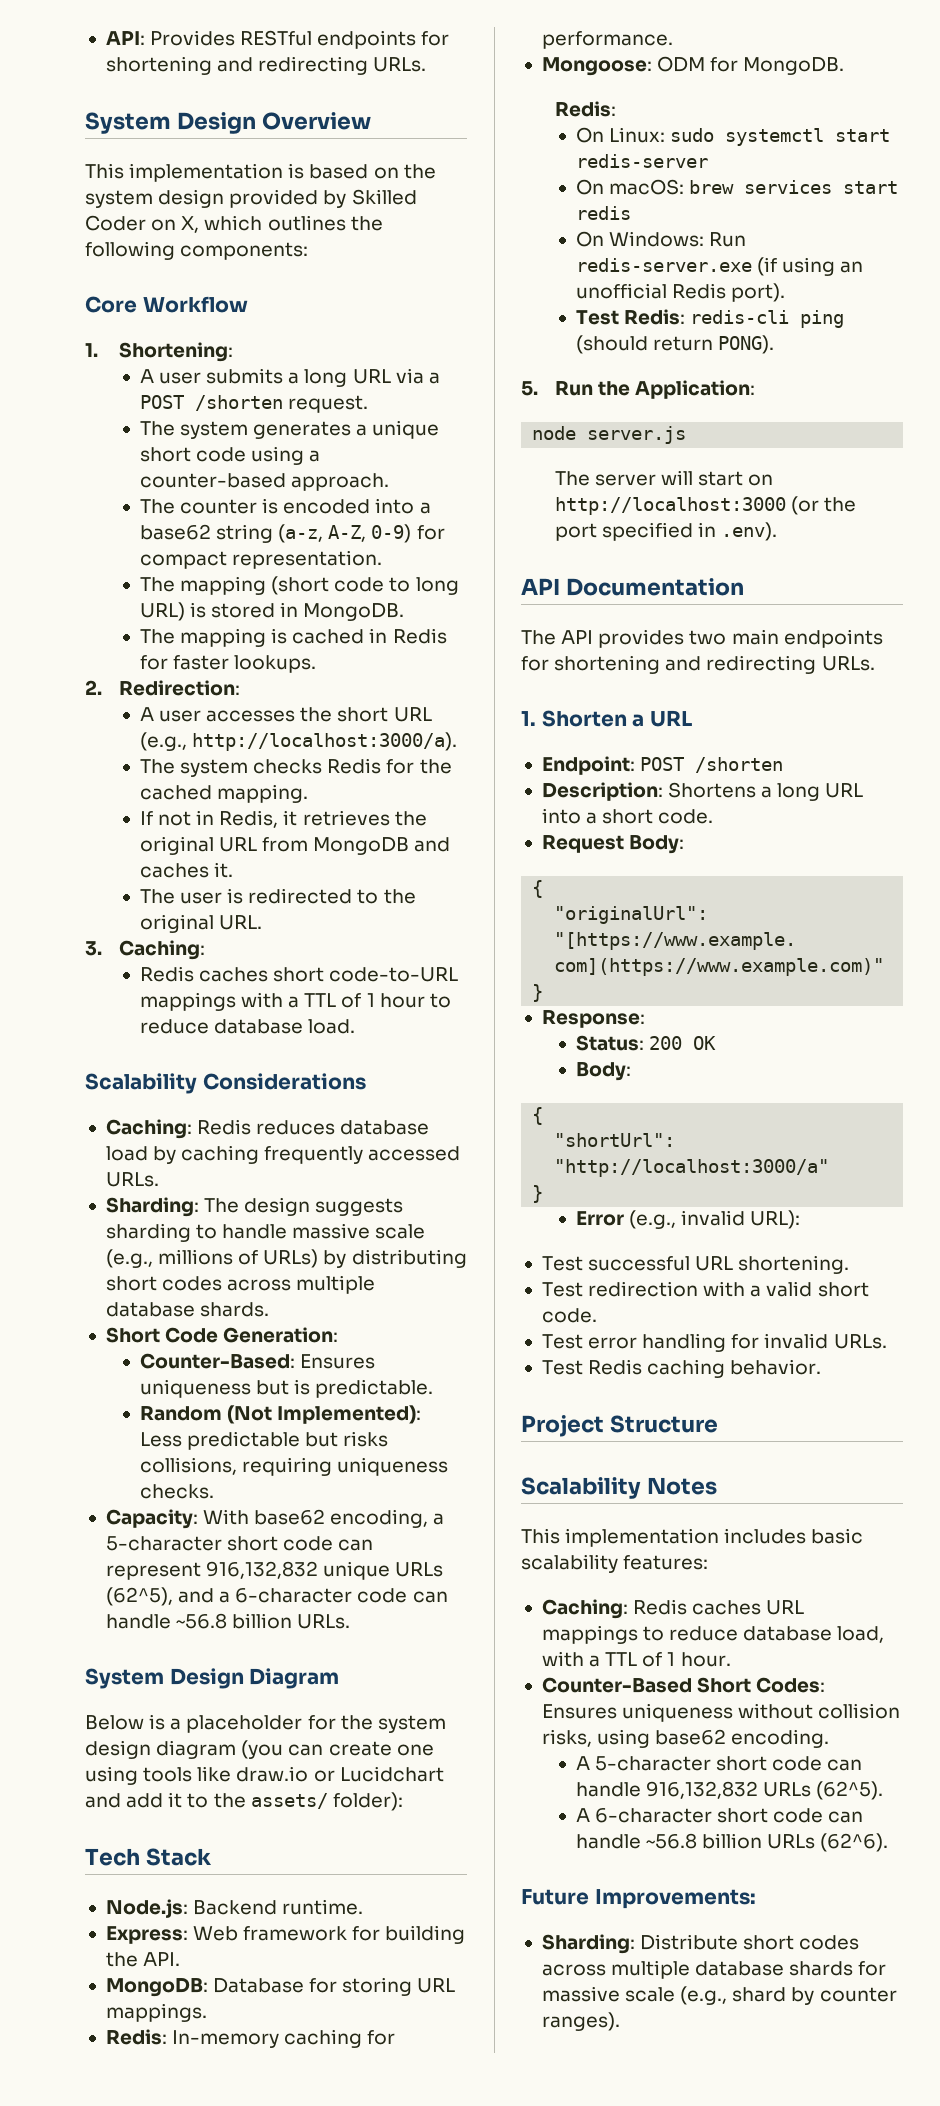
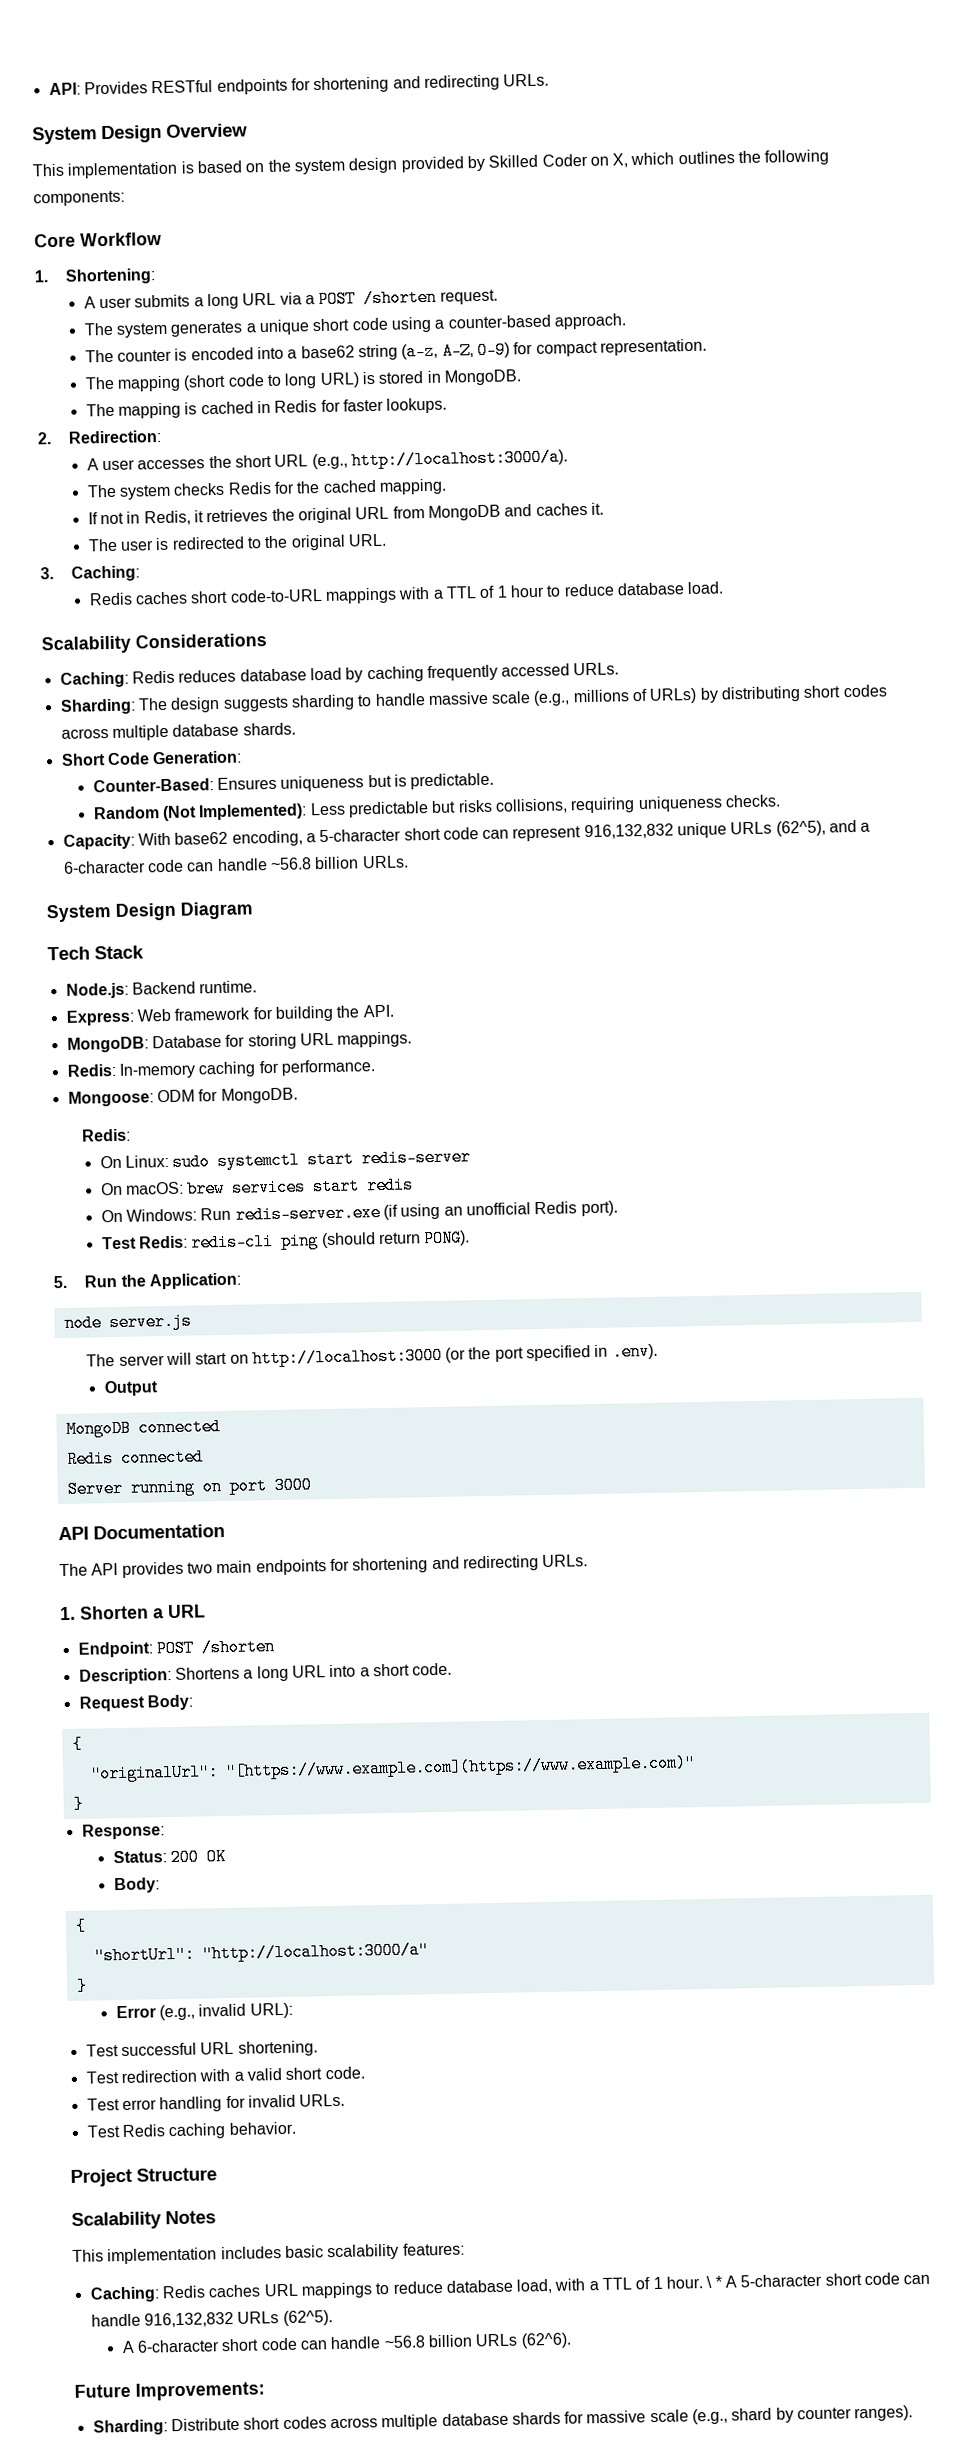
[85,1714,446,1733] [85,1740,434,1759] [85,1766,444,1785] [85,1792,403,1811] // Below is a placeholder for the system design diagram (you can create one using tools like draw.io or Lucidchart and add it to the assets/ folder): -> (254, 910) none
(778, 531) none -> [103,1380,159,1397] [65,1418,221,1438] [66,1448,204,1468] [66,1476,312,1498] // Output // MongoDB connected // Redis connected // Server running on port 3000
[541,1677,826,1693] [541,1703,901,1722] [541,1729,830,1748] // Counter-Based Short Codes: Ensures uniqueness without collision risks, using base62 encoding. // -> [706,2275,722,2289] \ *

